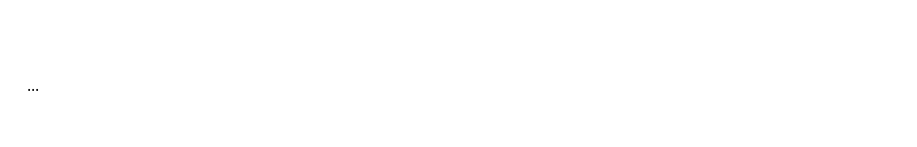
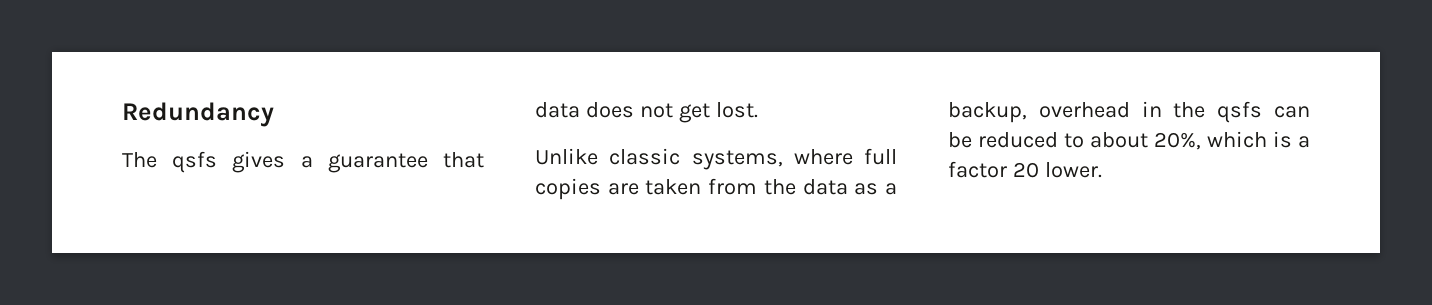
[27,88,39,91] ... -> [122,102,274,127] [122,151,484,173] [535,102,758,123] [535,148,897,170] [535,178,897,200] [948,101,1310,123] [948,131,1310,150] [948,161,1102,178] Redundancy // The qsfs gives a guarantee that data does not get lost. // Unlike classic systems, where full copies are taken from the data as a backup, overhead in the qsfs can be reduced to about 20%, which is a factor 20 lower.

